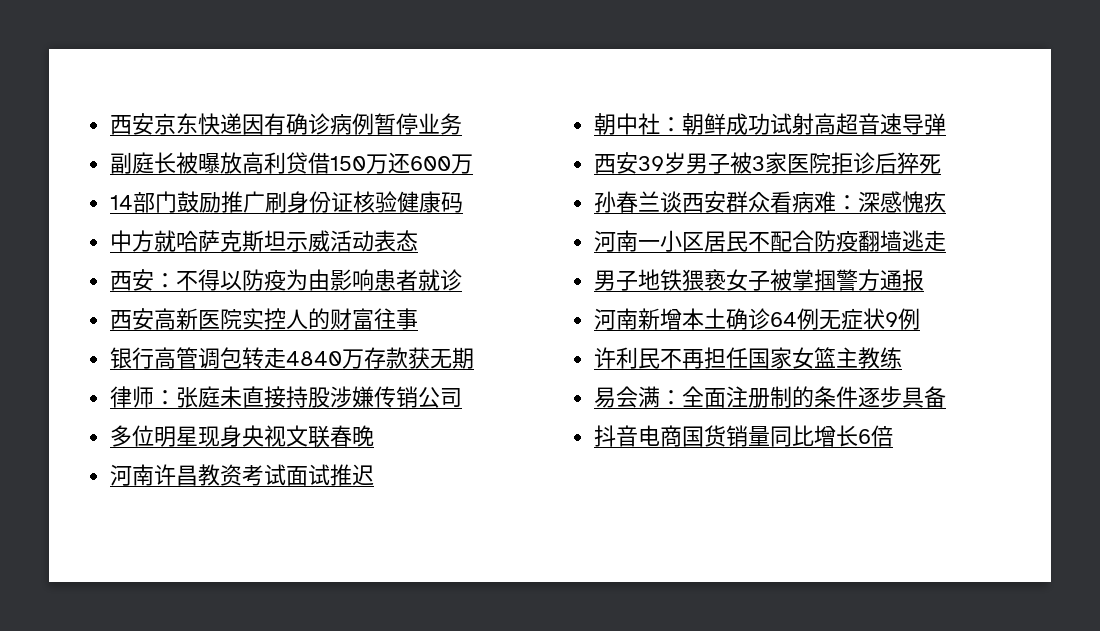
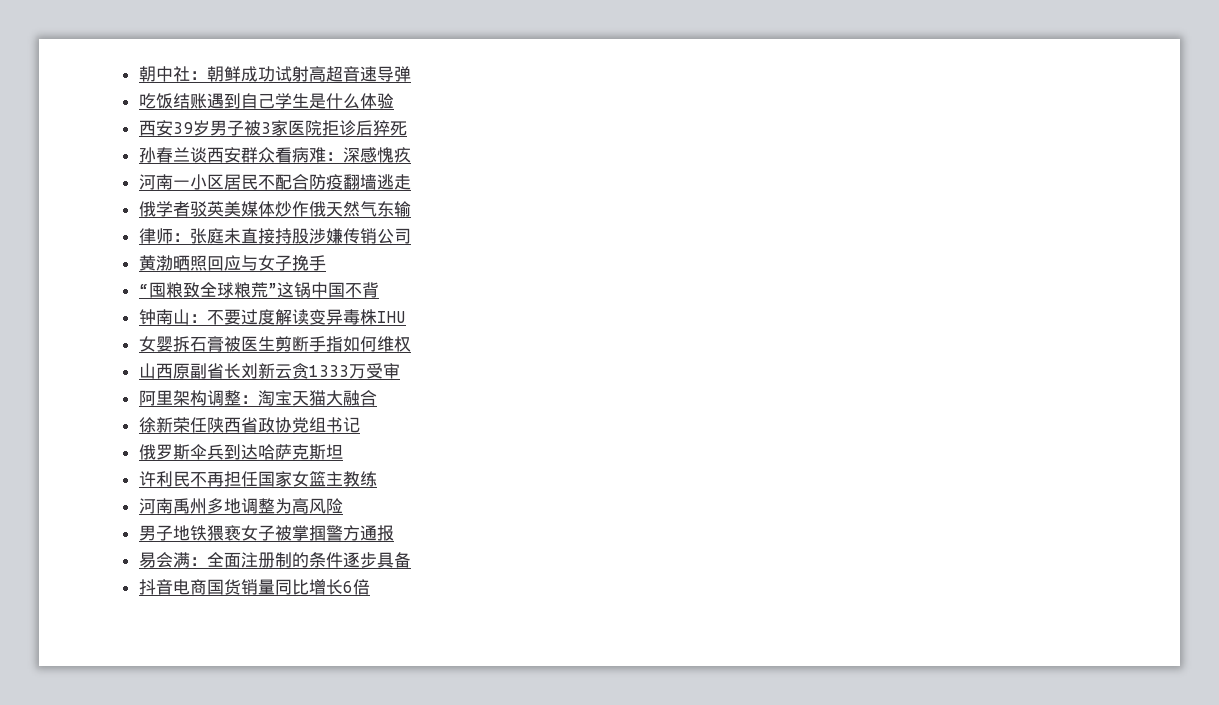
[110,113,463,135] [110,152,474,174] [110,191,464,213] [110,230,419,252] [110,269,463,291] [110,308,419,330] [110,347,475,369] [110,386,463,408] [110,425,375,448] [110,464,375,486] 西安京东快递因有确诊病例暂停业务 // 副庭长被曝放高利贷借150万还600万 // 14部门鼓励推广刷身份证核验健康码 // 中方就哈萨克斯坦示威活动表态 // 西安：不得以防疫为由影响患者就诊 // 西安高新医院实控人的财富往事 // 银行高管调包转走4840万存款获无期 // 律师：张庭未直接持股涉嫌传销公司 // 多位明星现身央视文联春晚 // 河南许昌教资考试面试推迟 // -> (138, 74) none
(947, 124) none -> [138,93,394,109] // 吃饭结账遇到自己学生是什么体验
(947, 241) none -> [138,201,411,217] [138,228,411,244] [138,255,326,271] [138,282,379,298] [138,309,406,325] [138,336,411,352] [138,363,400,379] [138,390,377,406] [138,417,360,433] [138,444,343,460] [138,471,377,487] [138,498,343,514] // 俄学者驳英美媒体炒作俄天然气东输 // 律师：张庭未直接持股涉嫌传销公司 // 黄渤晒照回应与女子挽手 // “囤粮致全球粮荒”这锅中国不背 // 钟南山：不要过度解读变异毒株IHU // 女婴拆石膏被医生剪断手指如何维权 // 山西原副省长刘新云贪1333万受审 // 阿里架构调整：淘宝天猫大融合 // 徐新荣任陕西省政协党组书记 // 俄罗斯伞兵到达哈萨克斯坦 // 许利民不再担任国家女篮主教练 // 河南禹州多地调整为高风险
[594,308,921,330] [594,347,903,369] // 河南新增本土确诊64例无症状9例 // 许利民不再担任国家女篮主教练 -> (394, 533) none

